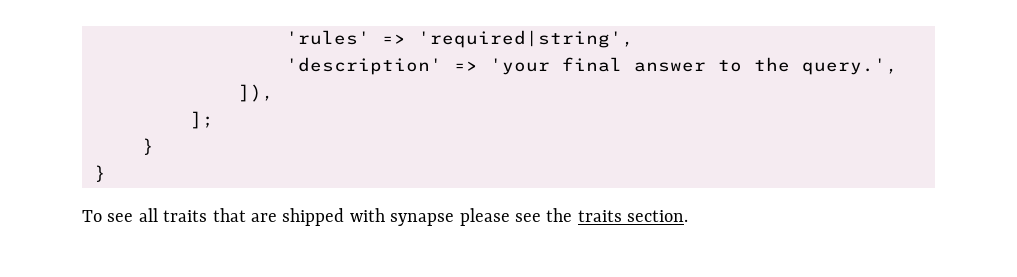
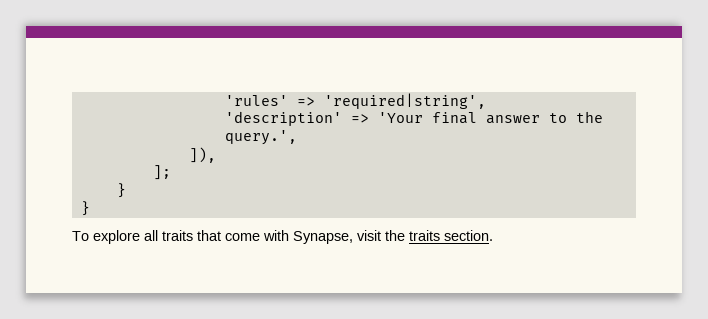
[490,58,550,75] 'your -> [377,112,423,123] 'Your
[107,213,134,222] see -> [93,230,140,244] explore
[251,208,541,226] are shipped with synapse please see -> [225,230,381,244] come with Synapse, visit

